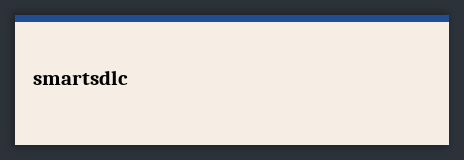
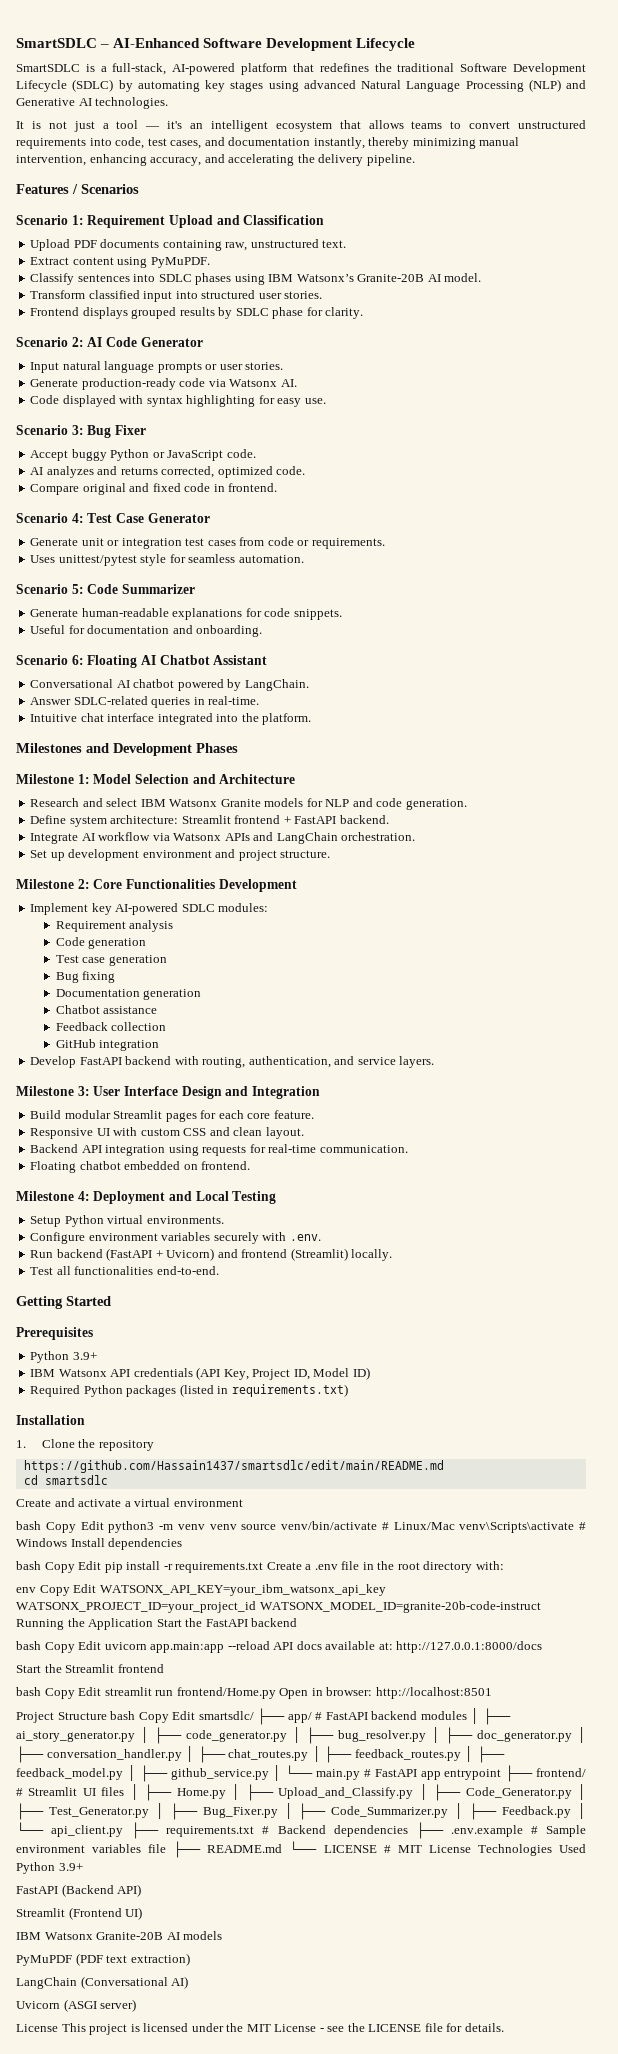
[33,70,128,85] smartsdlc -> [16,38,416,51] [16,63,586,75] [16,79,586,92] [16,97,169,109] [16,120,586,132] [16,137,520,149] [16,154,415,166] [16,184,139,194] [16,215,325,228] [30,239,347,251] [30,257,210,268] [30,273,482,285] [30,290,323,302] [30,307,364,319] [16,337,203,347] [30,361,284,373] [30,378,297,390] [30,395,326,407] [16,425,146,438] [30,449,256,461] [30,466,306,478] [30,483,278,495] [16,513,210,523] [30,537,385,549] [30,554,304,566] [16,584,195,594] [30,608,342,620] [30,625,263,637] [16,655,268,668] [30,679,309,691] [30,696,260,708] [30,713,312,725] [16,743,238,756] [16,774,296,784] [30,798,467,810] [30,815,389,827] [30,832,416,844] [30,849,331,861] [16,879,297,892] [30,903,269,915] [55,920,174,932] [55,937,147,949] [55,955,167,966] [55,971,116,983] [55,989,202,1000] [55,1005,158,1014] [55,1022,167,1031] [55,1039,160,1051] [30,1056,435,1068] [16,1086,320,1099] [30,1110,314,1122] [30,1127,304,1139] [30,1144,408,1156] [30,1161,251,1173] [16,1191,277,1204] [30,1215,224,1227] [30,1232,321,1244] [30,1248,393,1261] [30,1266,219,1275] [16,1296,111,1309] [16,1327,93,1340] [30,1351,97,1363] [30,1367,370,1380] [30,1384,348,1397] [16,1415,85,1425] [16,1439,154,1451] [23,1460,444,1473] [23,1475,108,1485] [16,1498,243,1507] [16,1521,586,1533] [16,1538,183,1550] [16,1561,504,1573] [16,1584,386,1596] [16,1601,541,1613] [16,1618,298,1630] [16,1641,543,1653] [16,1664,164,1673] [16,1687,492,1699] [16,1708,511,1725] [16,1727,586,1744] [16,1746,505,1763] [16,1765,586,1782] [16,1784,586,1801] [16,1803,587,1820] [16,1822,587,1839] [16,1841,586,1858] [16,1862,83,1874] [16,1884,142,1897] [16,1907,143,1920] [16,1931,223,1940] [16,1953,190,1966] [16,1976,189,1989] [16,1999,137,2012] [16,2023,504,2035] SmartSDLC – AI-Enhanced Software Development Lifecycle // SmartSDLC is a full-stack, AI-powered platform that redefines the traditional Software Development Lifecycle (SDLC) by automating key stages using advanced Natural Language Processing (NLP) and Generative AI technologies. // It is not just a tool — it's an intelligent ecosystem that allows teams to convert unstructured requirements into code, test cases, and documentation instantly, thereby minimizing manual intervention, enhancing accuracy, and accelerating the delivery pipeline. // Features / Scenarios // Scenario 1: Requirement Upload and Classification // Upload PDF documents containing raw, unstructured text. // Extract content using PyMuPDF. // Classify sentences into SDLC phases using IBM Watsonx’s Granite-20B AI model. // Transform classified input into structured user stories. // Frontend displays grouped results by SDLC phase for clarity. // Scenario 2: AI Code Generator // Input natural language prompts or user stories. // Generate production-ready code via Watsonx AI. // Code displayed with syntax highlighting for easy use. // Scenario 3: Bug Fixer // Accept buggy Python or JavaScript code. // AI analyzes and returns corrected, optimized code. // Compare original and fixed code in frontend. // Scenario 4: Test Case Generator // Generate unit or integration test cases from code or requirements. // Uses unittest/pytest style for seamless automation. // Scenario 5: Code Summarizer // Generate human-readable explanations for code snippets. // Useful for documentation and onboarding. // Scenario 6: Floating AI Chatbot Assistant // Conversational AI chatbot powered by LangChain. // Answer SDLC-related queries in real-time. // Intuitive chat interface integrated into the platform. // Milestones and Development Phases // Milestone 1: Model Selection and Architecture // Research and select IBM Watsonx Granite models for NLP and code generation. // Define system architecture: Streamlit frontend + FastAPI backend. // Integrate AI workflow via Watsonx APIs and LangChain orchestration. // Set up development environment and project structure. // Milestone 2: Core Functionalities Development // Implement key AI-powered SDLC modules: // Requirement analysis // Code generation // Test case generation // Bug fixing // Documentation generation // Chatbot assistance // Feedback collection // GitHub integration // Develop FastAPI backend with routing, authentication, and service layers. // Milestone 3: User Interface Design and Integration // Build modular Streamlit pages for each core feature. // Responsive UI with custom CSS and clean layout. // Backend API integration using requests for real-time communication. // Floating chatbot embedded on frontend. // Milestone 4: Deployment and Local Testing // Setup Python virtual environments. // Configure environment variables securely with .env. // Run backend (FastAPI + Uvicorn) and frontend (Streamlit) locally. // Test all functionalities end-to-end. // Getting Started // Prerequisites // Python 3.9+ // IBM Watsonx API credentials (API Key, Project ID, Model ID) // Required Python packages (listed in requirements.txt) // Installation // 1. Clone the repository // https://github.com/Hassain1437/smartsdlc/edit/main/README.md // cd smartsdlc // Create and activate a virtual environment // bash Copy Edit python3 -m venv venv source venv/bin/activate # Linux/Mac venv\Scripts\activate # Windows Install dependencies // bash Copy Edit pip install -r requirements.txt Create a .env file in the root directory with: // env Copy Edit WATSONX_API_KEY=your_ibm_watsonx_api_key WATSONX_PROJECT_ID=your_project_id WATSONX_MODEL_ID=granite-20b-code-instruct Running the Application Start the FastAPI backend // bash Copy Edit uvicorn app.main:app --reload API docs available at: http://127.0.0.1:8000/docs // Start the Streamlit frontend // bash Copy Edit streamlit run frontend/Home.py Open in browser: http://localhost:8501 // Project Structure bash Copy Edit smartsdlc/ ├── app/ # FastAPI backend modules │ ├── ai_story_generator.py │ ├── code_generator.py │ ├── bug_resolver.py │ ├── doc_generator.py │ ├── conversation_handler.py │ ├── chat_routes.py │ ├── feedback_routes.py │ ├── feedback_model.py │ ├── github_service.py │ └── main.py # FastAPI app entrypoint ├── frontend/ # Streamlit UI files │ ├── Home.py │ ├── Upload_and_Classify.py │ ├── Code_Generator.py │ ├── Test_Generator.py │ ├── Bug_Fixer.py │ ├── Code_Summarizer.py │ ├── Feedback.py │ └── api_client.py ├── requirements.txt # Backend dependencies ├── .env.example # Sample environment variables file ├── README.md └── LICENSE # MIT License Technologies Used Python 3.9+ // FastAPI (Backend API) // Streamlit (Frontend UI) // IBM Watsonx Granite-20B AI models // PyMuPDF (PDF text extraction) // LangChain (Conversational AI) // Uvicorn (ASGI server) // License This project is licensed under the MIT License - see the LICENSE file for details.

